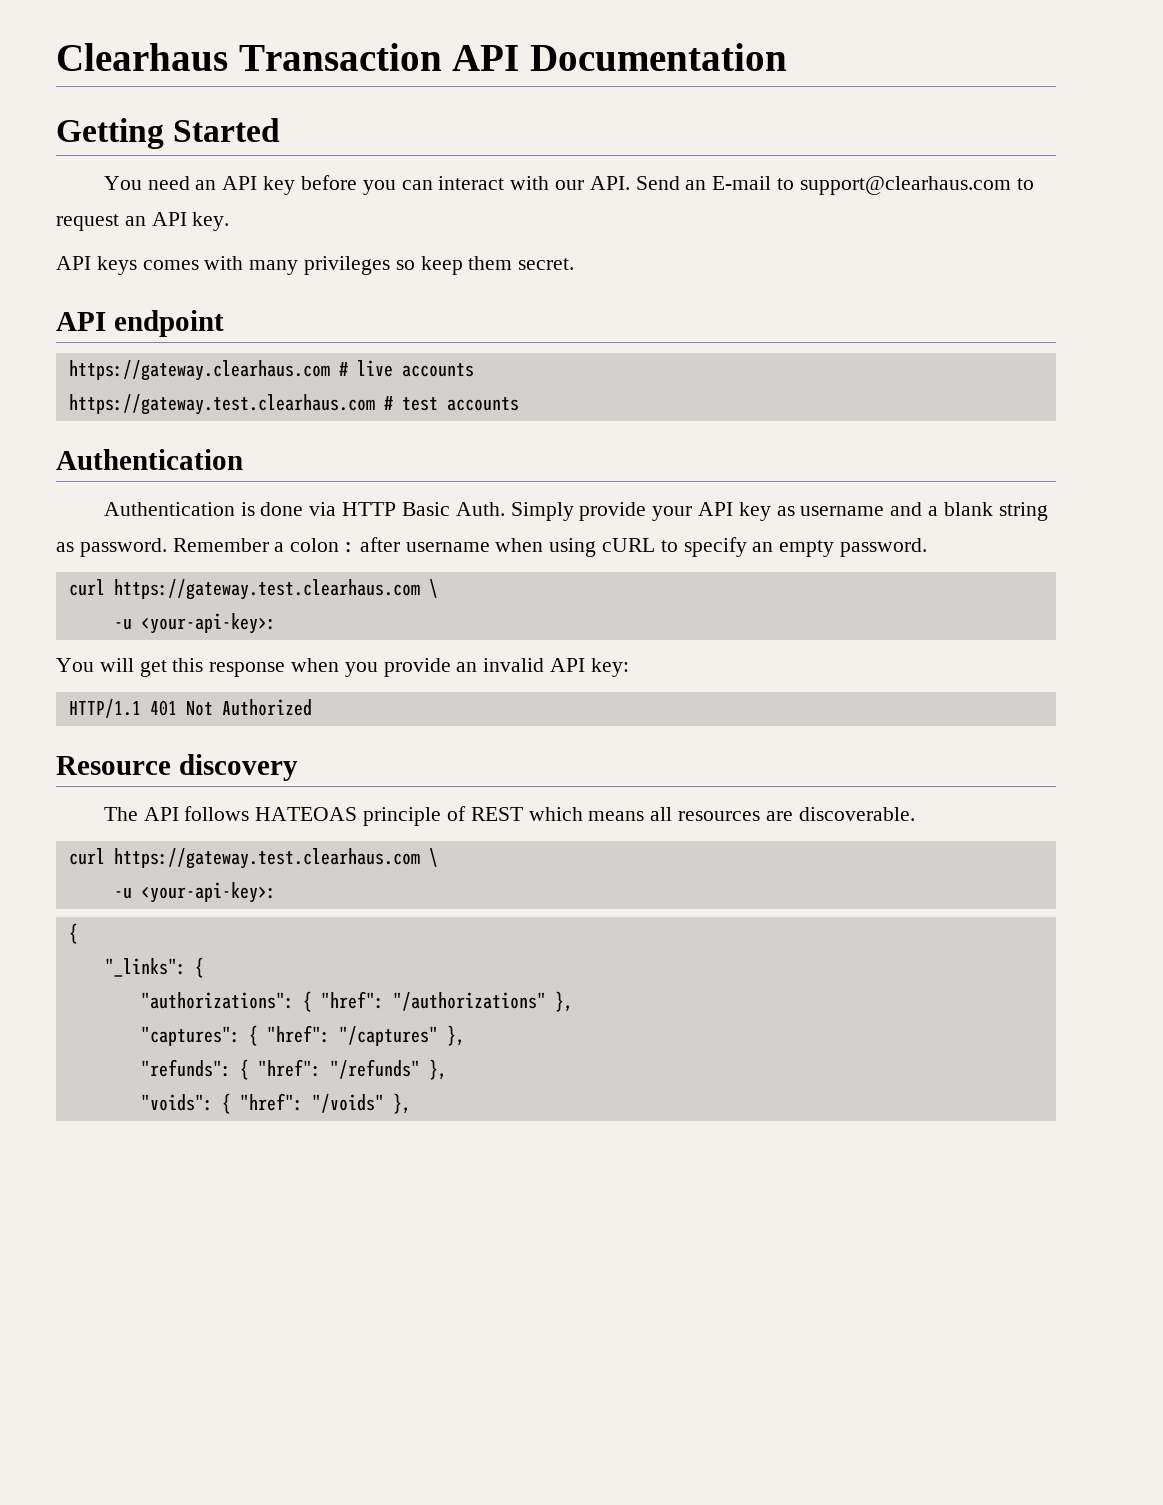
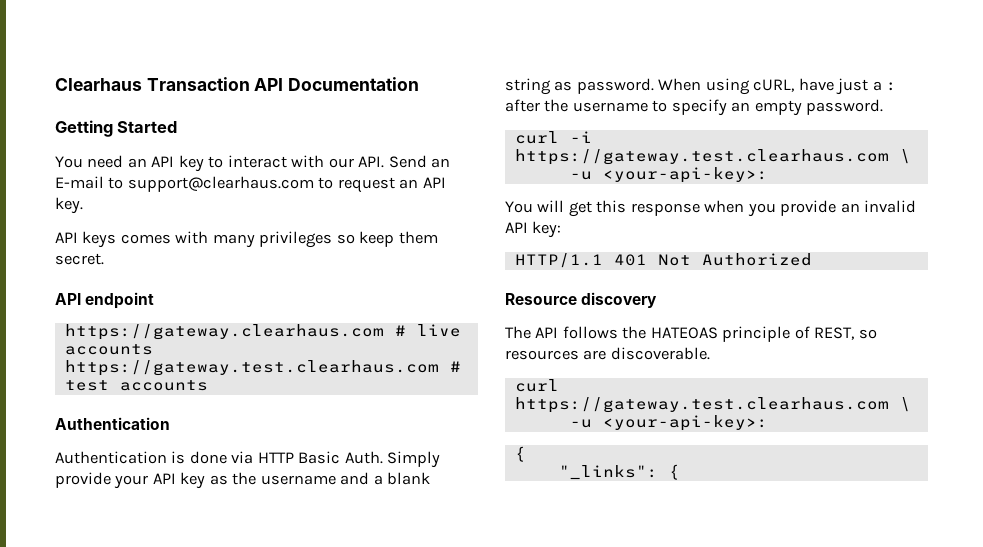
[300,175,433,195] before you can -> [208,156,224,168] to
(795, 511) none -> [232,472,257,485] the
[172,537,656,557] Remember a colon : after username when using cURL -> [658,78,898,95] [505,99,648,112] When using cURL, have just a : after the username
(105, 587) none -> [569,131,592,143] -i
(250, 813) none -> [622,326,647,339] the
[470,807,673,821] REST which means all -> [814,327,877,340] REST, so
[140,991,573,1012] [140,1025,465,1046] [140,1059,447,1080] [140,1093,411,1114] // "authorizations": { "href": "/authorizations" }, // "captures": { "href": "/captures" }, // "refunds": { "href": "/refunds" }, // "voids": { "href": "/voids" }, -> (680, 472) none

